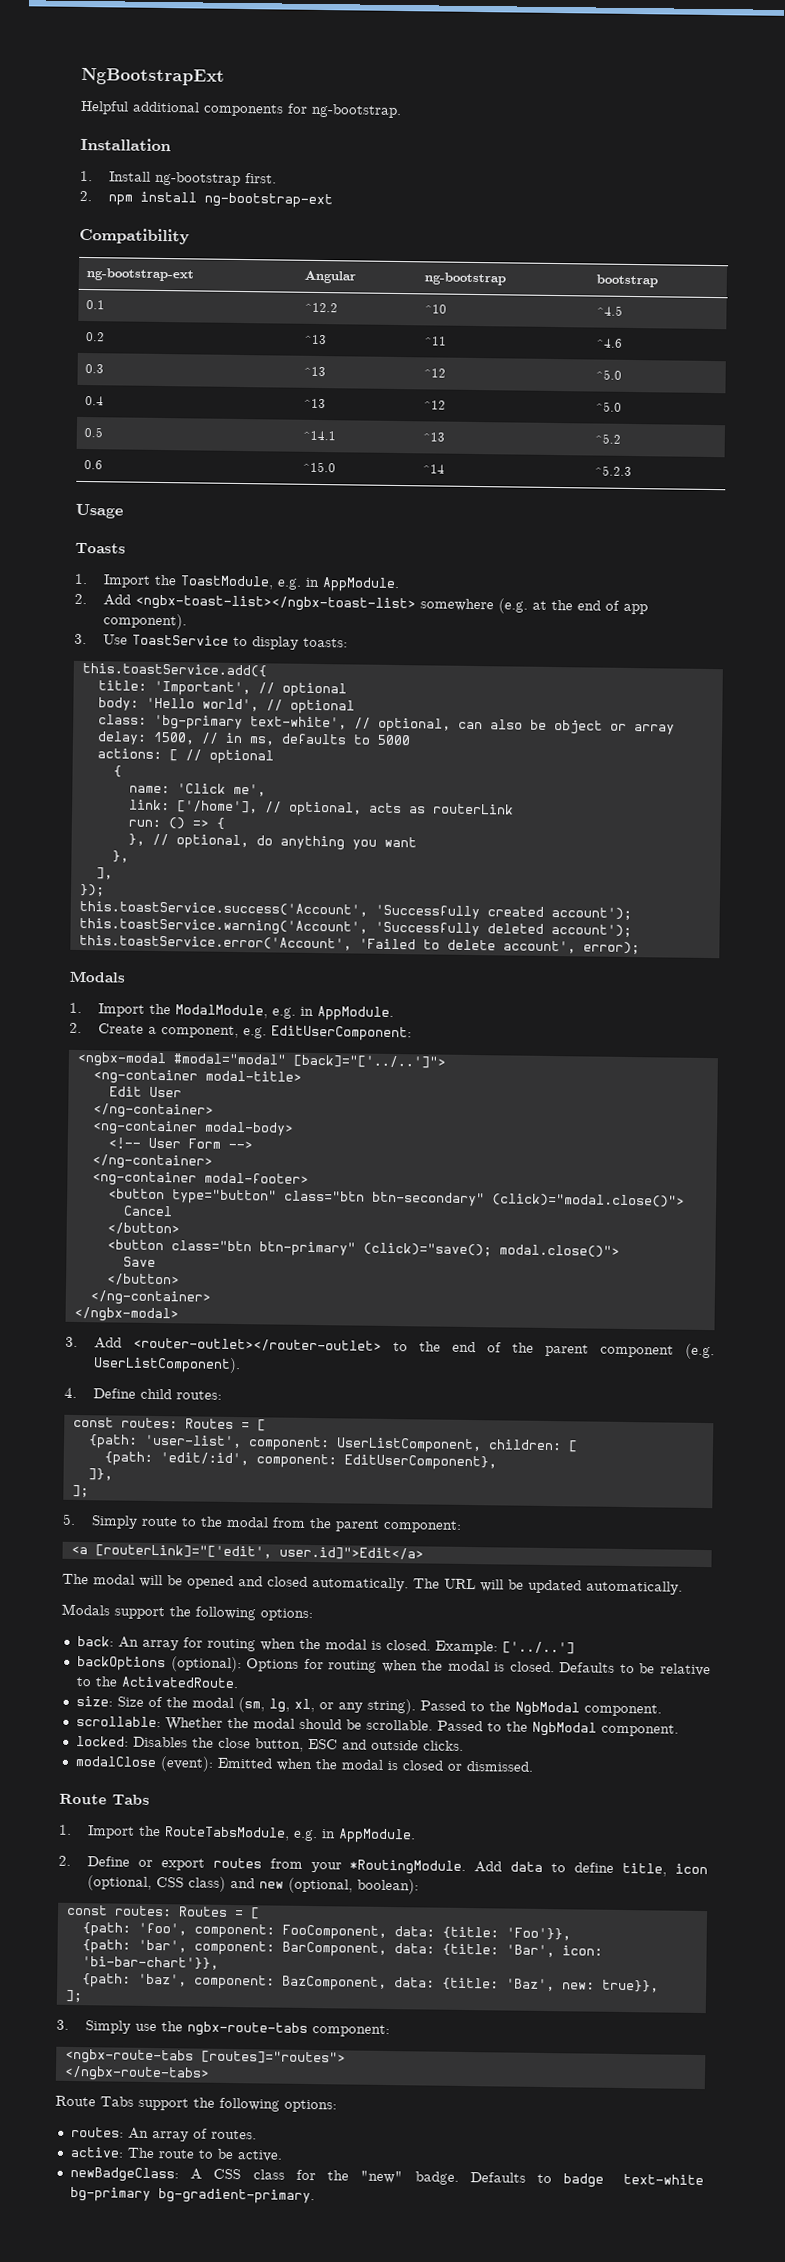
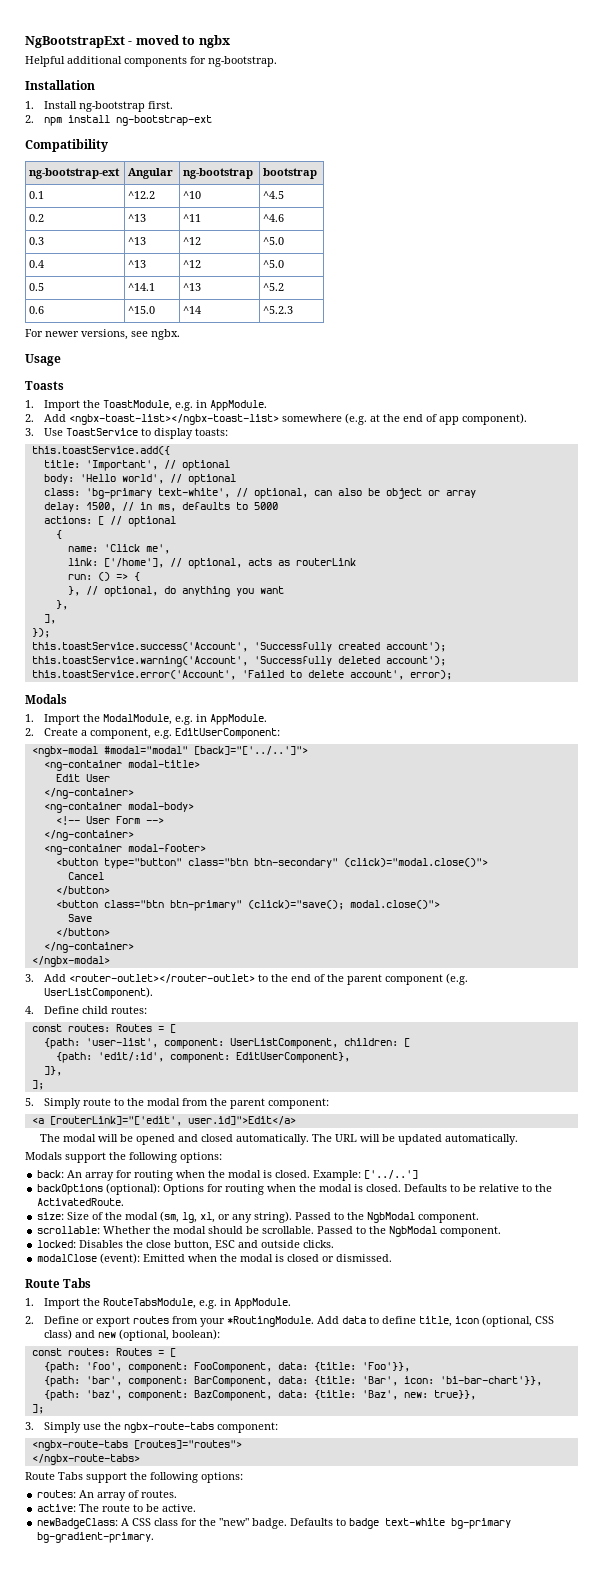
(225, 76) none -> [128,35,230,48] - moved to ngbx
(632, 470) none -> [25,329,180,340] // For newer versions, see ngbx.

